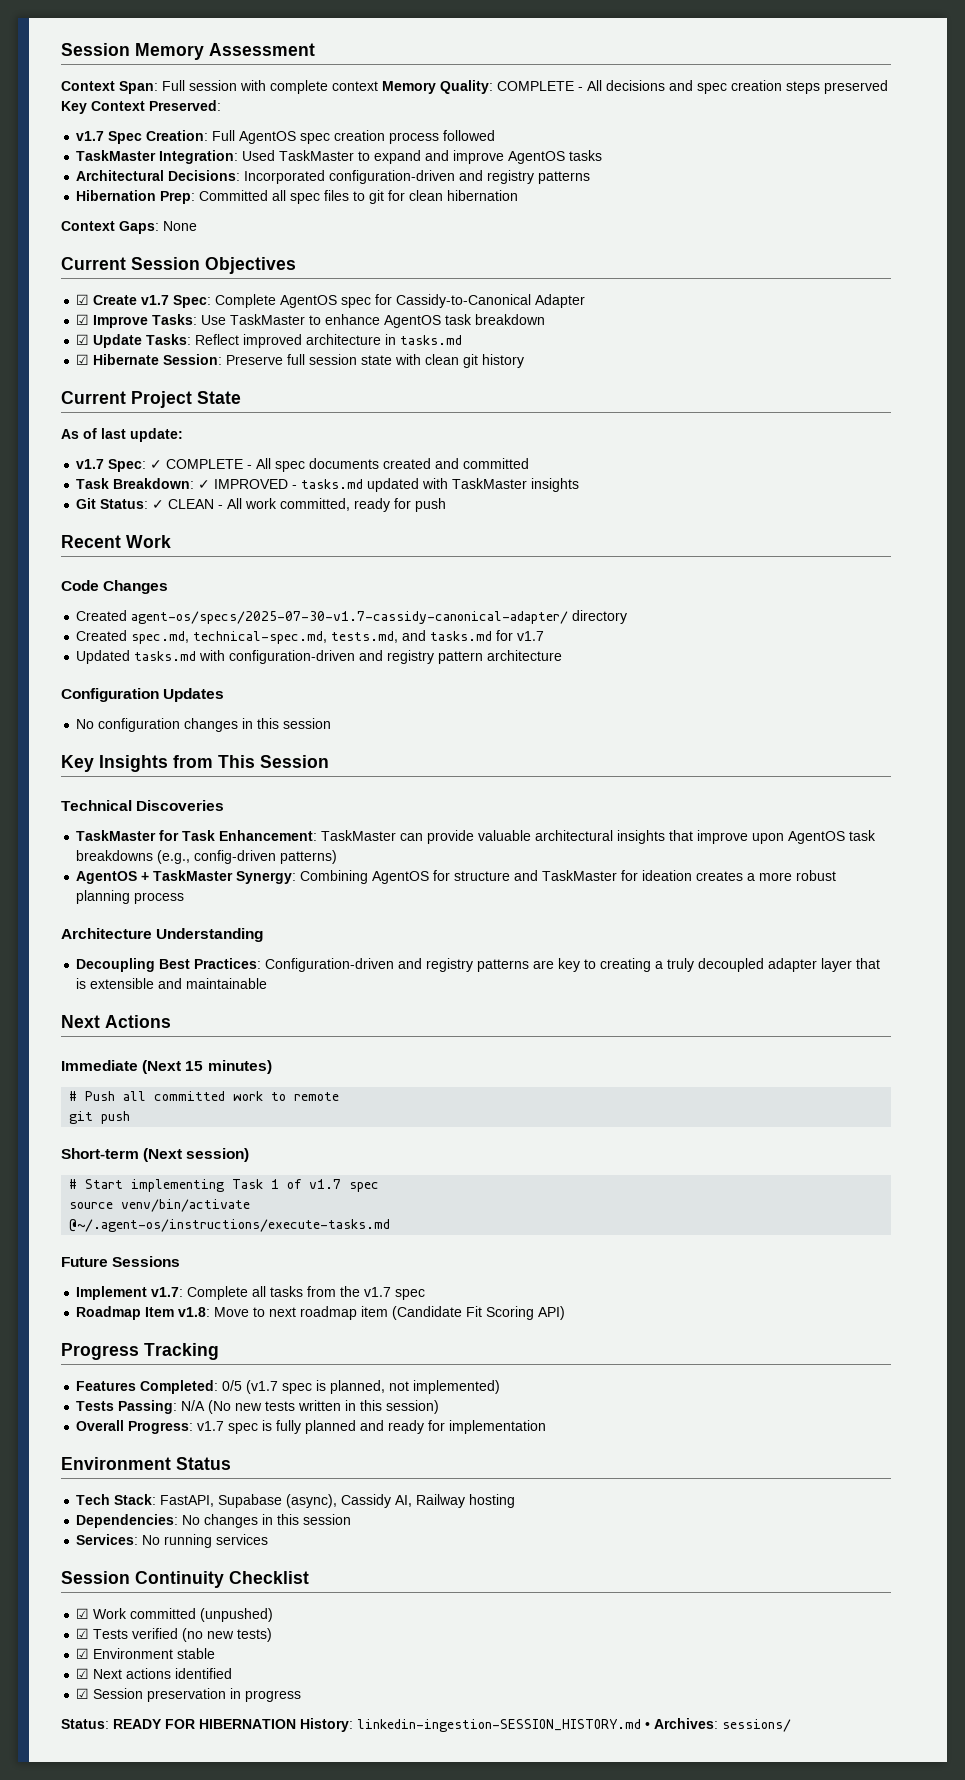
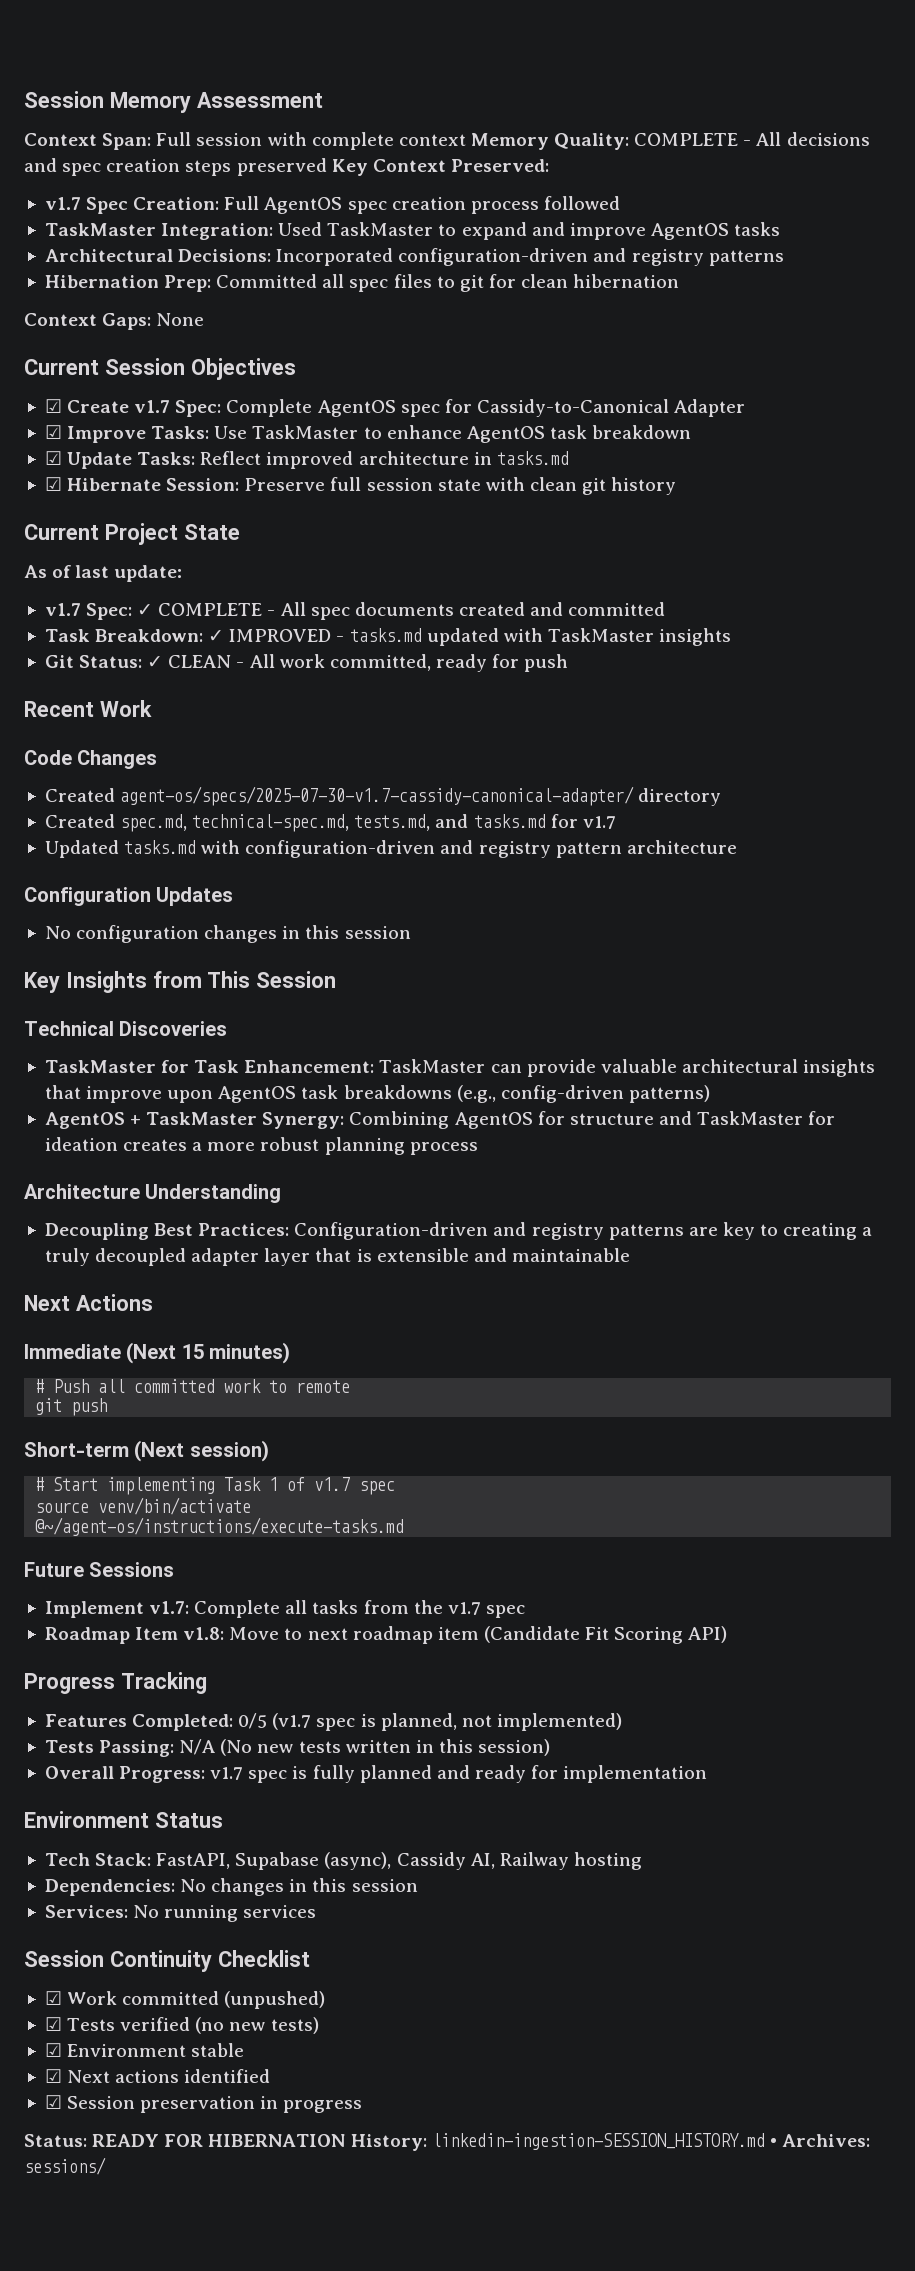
[69,1219,391,1232] @~/.agent-os/instructions/execute-tasks.md -> [35,1517,405,1536] @~/agent-os/instructions/execute-tasks.md

